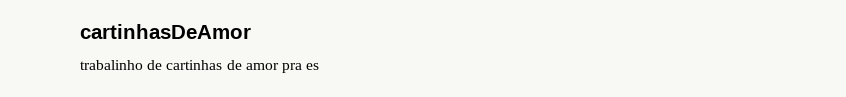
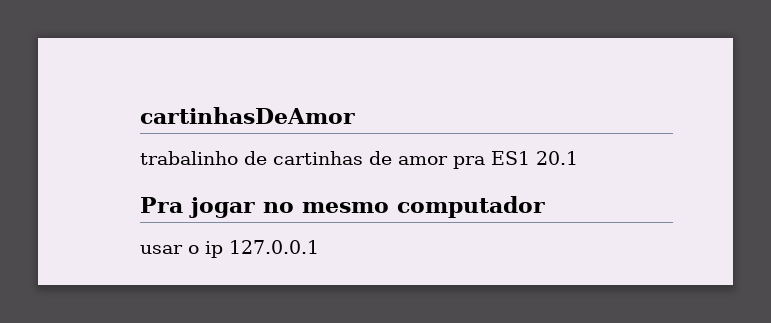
[306,63,320,70] es -> [491,151,578,165] [140,196,545,218] [140,240,319,258] ES1 20.1 // Pra jogar no mesmo computador // usar o ip 127.0.0.1

